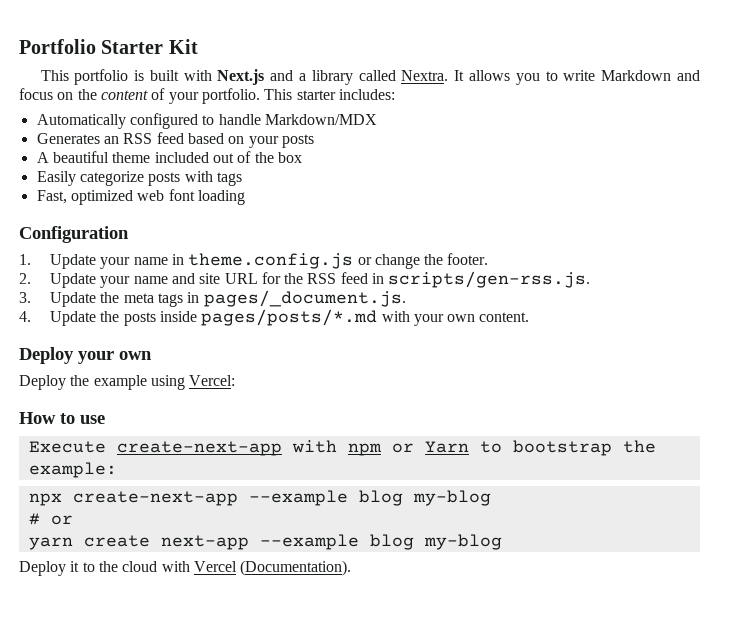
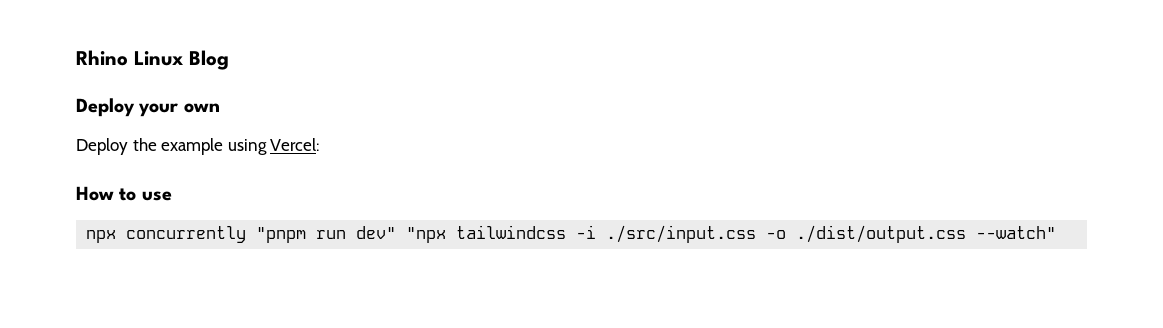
[19,39,198,54] [40,69,700,85] [19,88,395,104] [36,113,377,129] [36,132,314,148] [36,151,302,163] [36,171,242,186] [36,189,245,205] [19,226,129,243] [19,253,489,269] [19,271,591,288] [19,290,406,307] [19,309,530,326] Portfolio Starter Kit // This portfolio is built with Next.js and a library called Nextra. It allows you to write Markdown and focus on the content of your portfolio. This starter includes: // Automatically configured to handle Markdown/MDX // Generates an RSS feed based on your posts // A beautiful theme included out of the box // Easily categorize posts with tags // Fast, optimized web font loading // Configuration // 1. Update your name in theme.config.js or change the footer. // 2. Update your name and site URL for the RSS feed in scripts/gen-rss.js. // 3. Update the meta tags in pages/_document.js. // 4. Update the posts inside pages/posts/*.md with your own content. -> [76,50,229,70] Rhino Linux Blog
[28,440,656,456] [28,462,117,478] [28,490,491,506] [28,513,73,525] [28,534,502,550] [19,560,352,576] Execute create-next-app with npm or Yarn to bootstrap the example: // npx create-next-app --example blog my-blog // # or // yarn create next-app --example blog my-blog // Deploy it to the cloud with Vercel (Documentation). -> [86,225,1057,243] npx concurrently "pnpm run dev" "npx tailwindcss -i ./src/input.css -o ./dist/output.css --watch"

